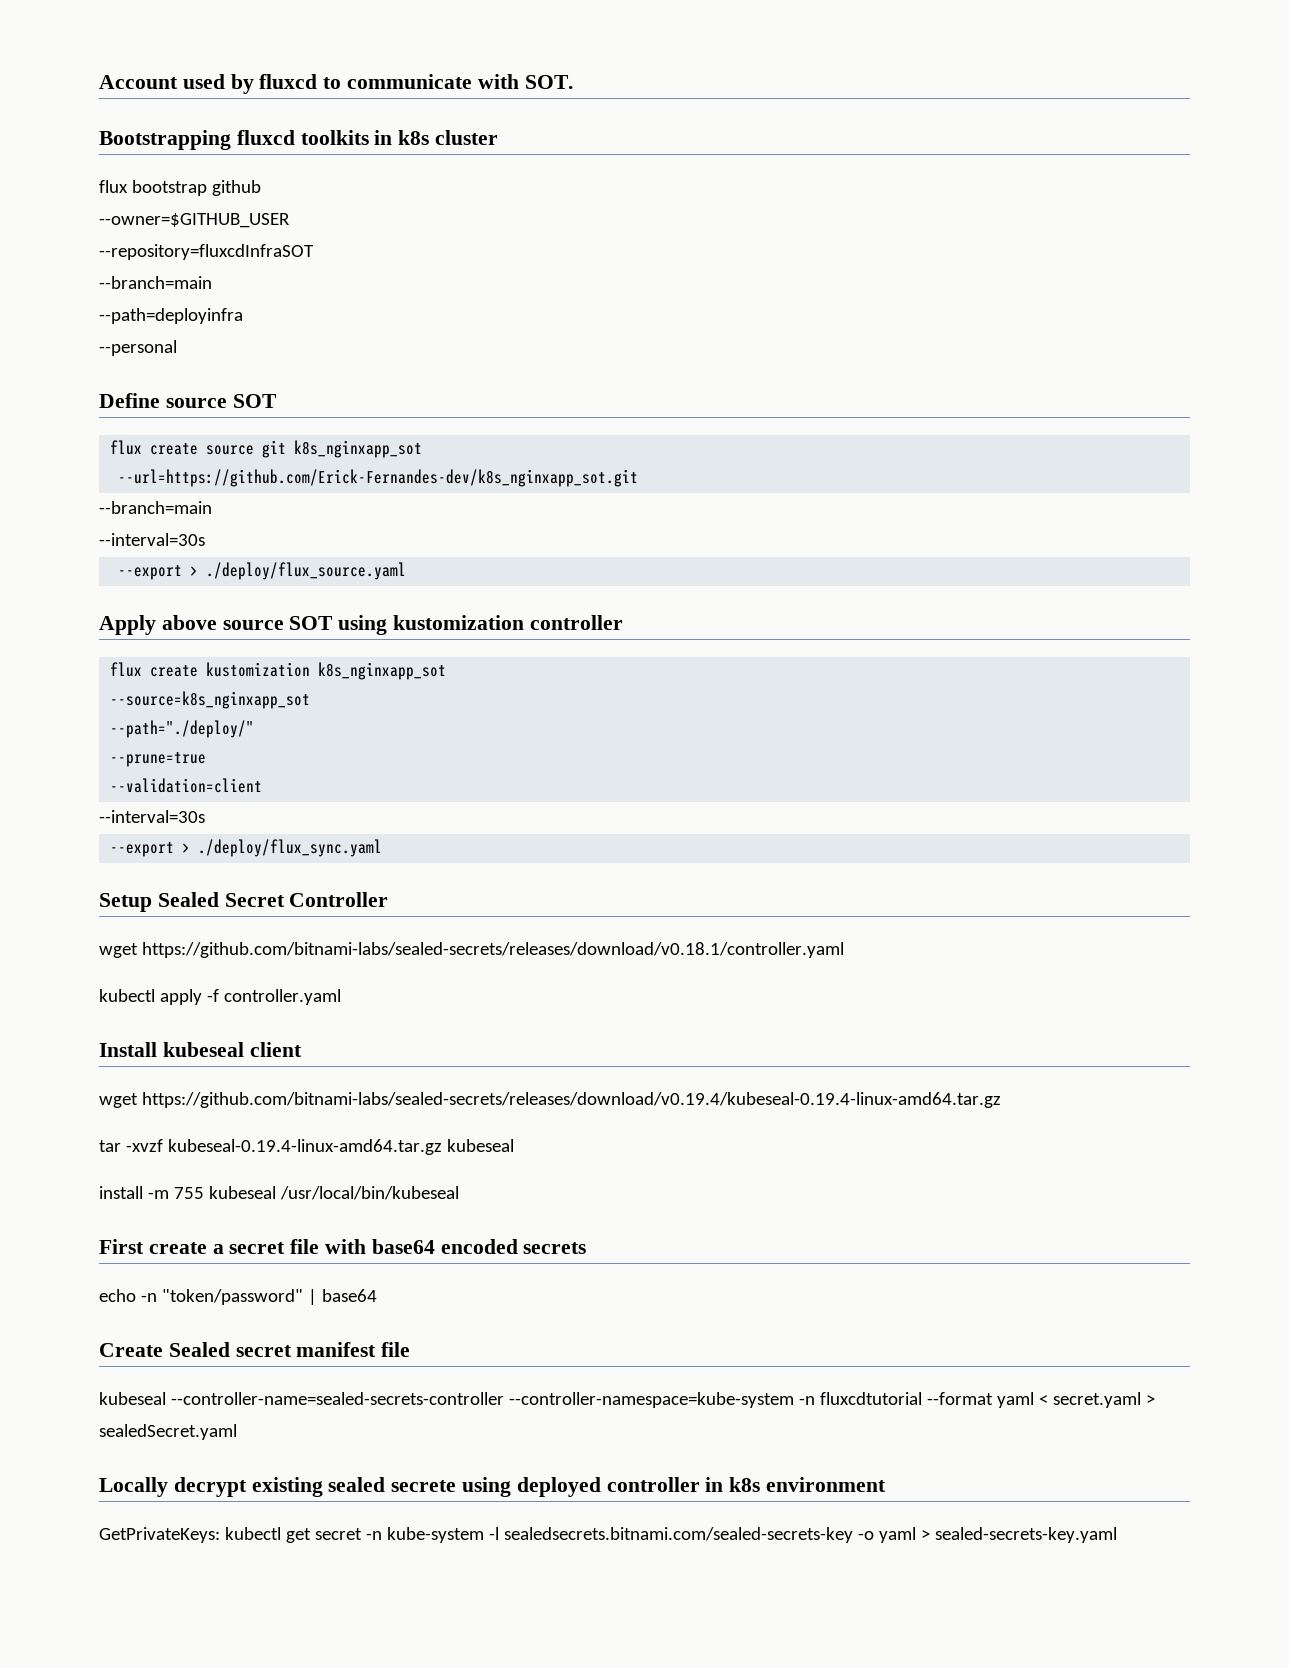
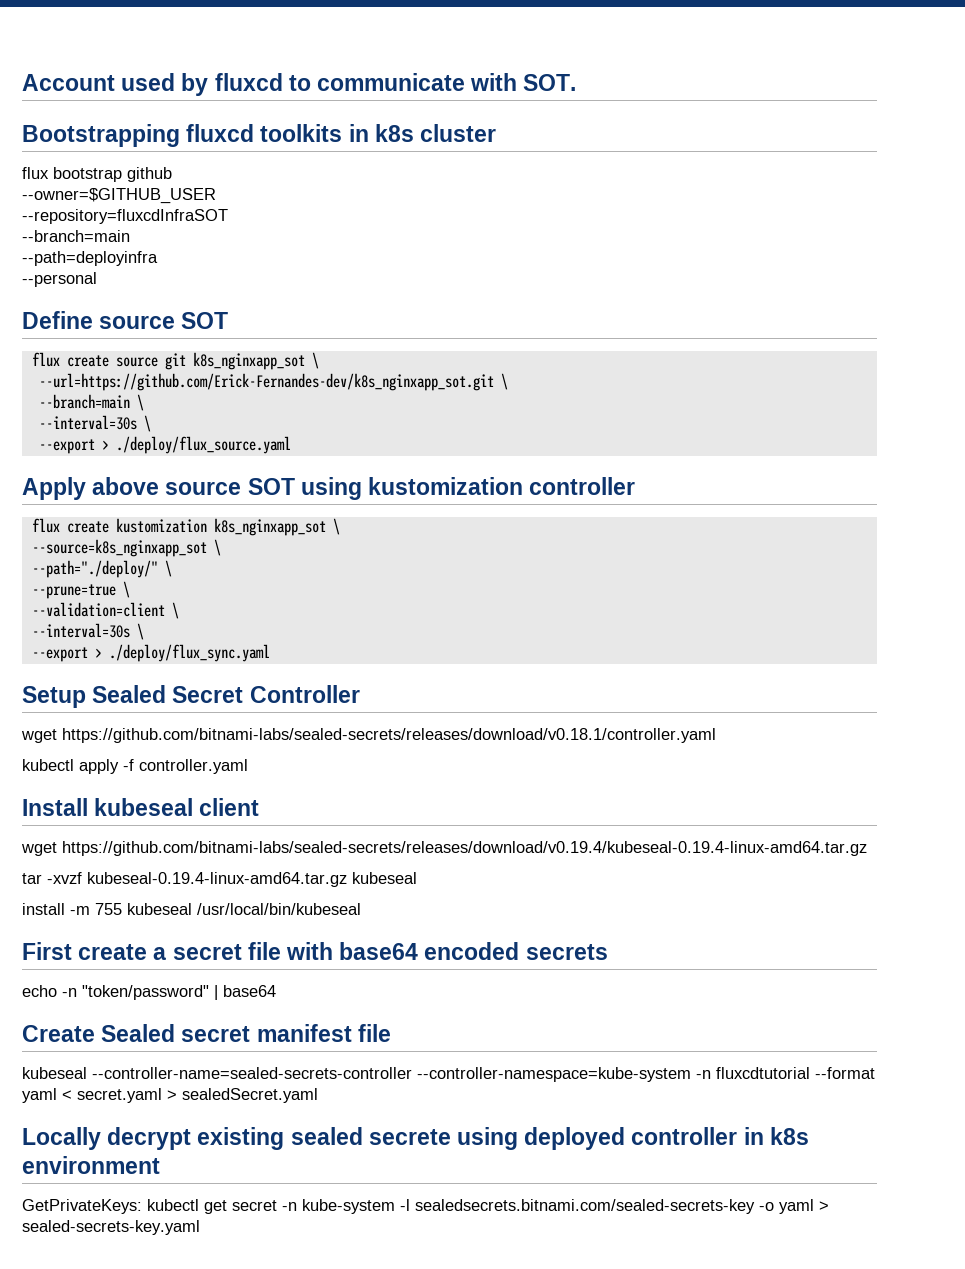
(423, 449) none -> [311,352,319,369] \
[99,501,212,514] [99,533,205,546] // --branch=main // --interval=30s -> [500,373,508,390] [38,394,144,411] [38,415,151,432] \ // --branch=main \ // --interval=30s \
(447, 671) none -> [332,518,340,535] \
(311, 700) none -> [213,539,221,556] \
(255, 729) none -> [164,560,172,577] \
(207, 759) none -> [122,581,130,598] \
[99,810,205,823] // --interval=30s -> [171,602,179,619] [31,623,144,640] \ // --interval=30s \

